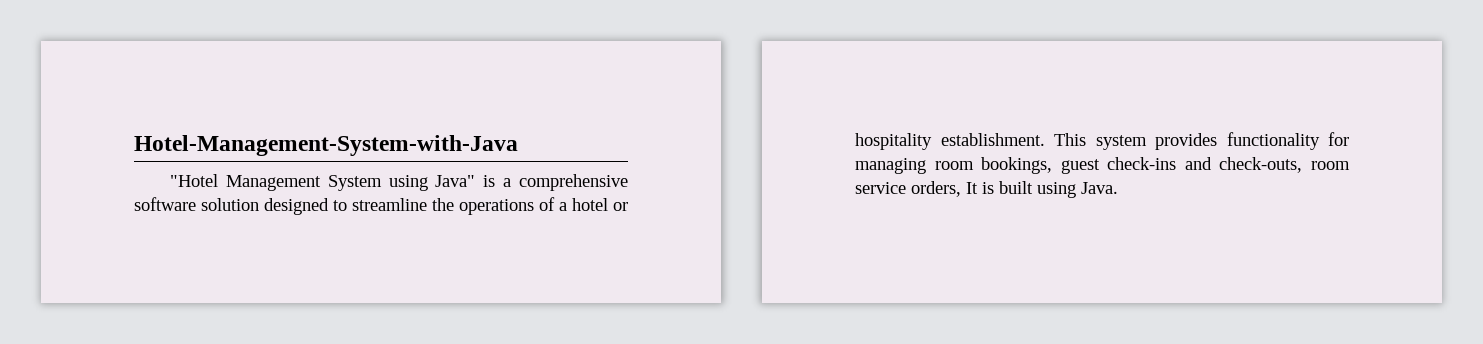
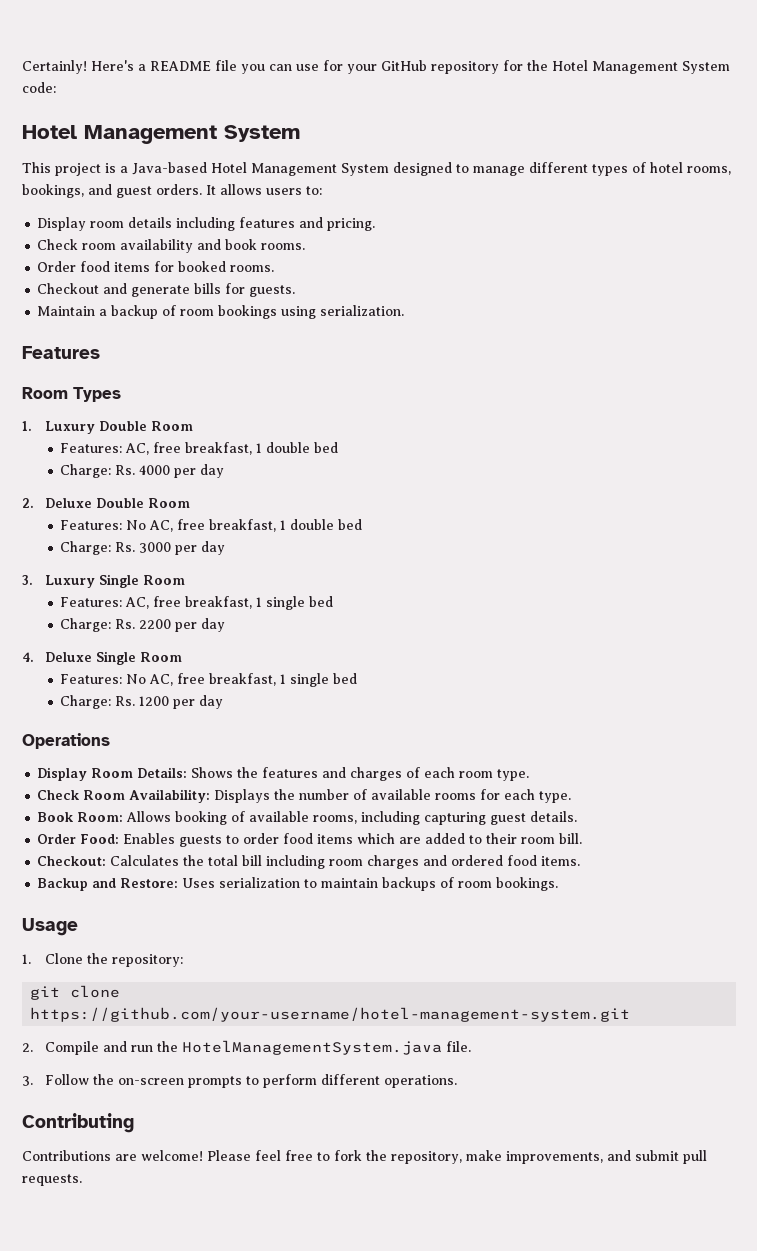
[134,135,518,156] [170,174,628,191] [134,197,628,215] [855,132,1349,150] [855,157,1350,174] [855,181,1118,198] Hotel-Management-System-with-Java // "Hotel Management System using Java" is a comprehensive software solution designed to streamline the operations of a hotel or hospitality establishment. This system provides functionality for managing room bookings, guest check-ins and check-outs, room service orders, It is built using Java. -> [22,60,730,74] [22,82,56,93] [22,125,300,144] [22,162,731,176] [22,184,322,198] [37,217,376,231] [37,239,306,253] [37,261,275,272] [37,283,296,297] [37,305,405,319] [22,346,100,359] [22,387,121,402] [22,421,193,434] [60,442,339,455] [60,464,225,478] [22,498,190,508] [60,519,363,532] [60,541,226,555] [22,574,185,588] [60,596,334,610] [60,618,226,632] [22,651,182,665] [60,673,358,687] [60,695,224,709] [22,733,110,749] [37,767,530,781] [37,789,572,803] [37,811,578,825] [37,833,583,847] [37,855,581,869] [37,877,559,891] [22,918,78,936] [22,953,183,967] [30,985,121,1000] [30,1007,631,1022] [22,1040,471,1055] [22,1074,457,1088] [22,1113,134,1133] [22,1150,707,1164] [22,1174,82,1186] Certainly! Here's a README file you can use for your GitHub repository for the Hotel Management System code: // Hotel Management System // This project is a Java-based Hotel Management System designed to manage different types of hotel rooms, bookings, and guest orders. It allows users to: // Display room details including features and pricing. // Check room availability and book rooms. // Order food items for booked rooms. // Checkout and generate bills for guests. // Maintain a backup of room bookings using serialization. // Features // Room Types // 1. Luxury Double Room // Features: AC, free breakfast, 1 double bed // Charge: Rs. 4000 per day // 2. Deluxe Double Room // Features: No AC, free breakfast, 1 double bed // Charge: Rs. 3000 per day // 3. Luxury Single Room // Features: AC, free breakfast, 1 single bed // Charge: Rs. 2200 per day // 4. Deluxe Single Room // Features: No AC, free breakfast, 1 single bed // Charge: Rs. 1200 per day // Operations // Display Room Details: Shows the features and charges of each room type. // Check Room Availability: Displays the number of available rooms for each type. // Book Room: Allows booking of available rooms, including capturing guest details. // Order Food: Enables guests to order food items which are added to their room bill. // Checkout: Calculates the total bill including room charges and ordered food items. // Backup and Restore: Uses serialization to maintain backups of room bookings. // Usage // 1. Clone the repository: // git clone https://github.com/your-username/hotel-management-system.git // 2. Compile and run the HotelManagementSystem.java file. // 3. Follow the on-screen prompts to perform different operations. // Contributing // Contributions are welcome! Please feel free to fork the repository, make improvements, and submit pull requests.

